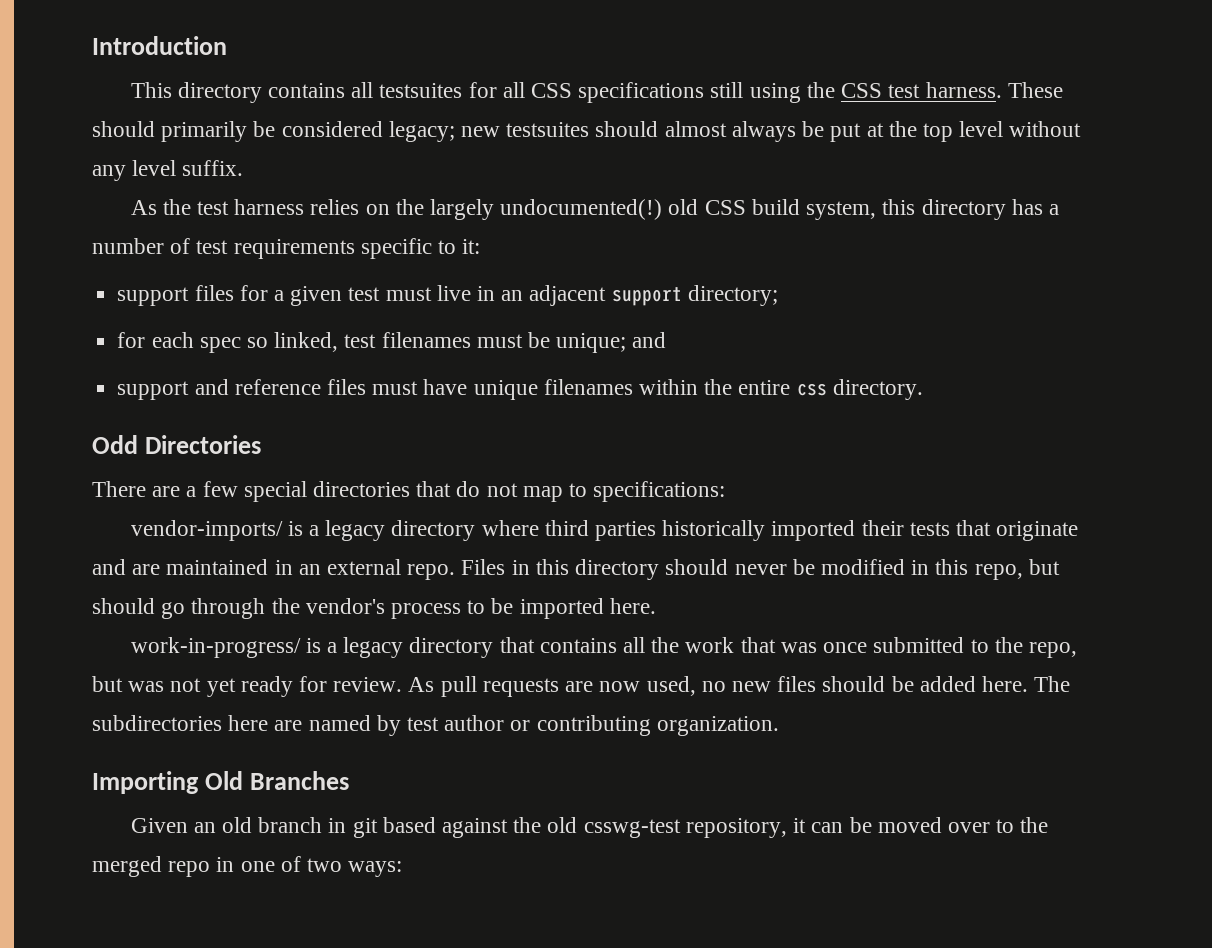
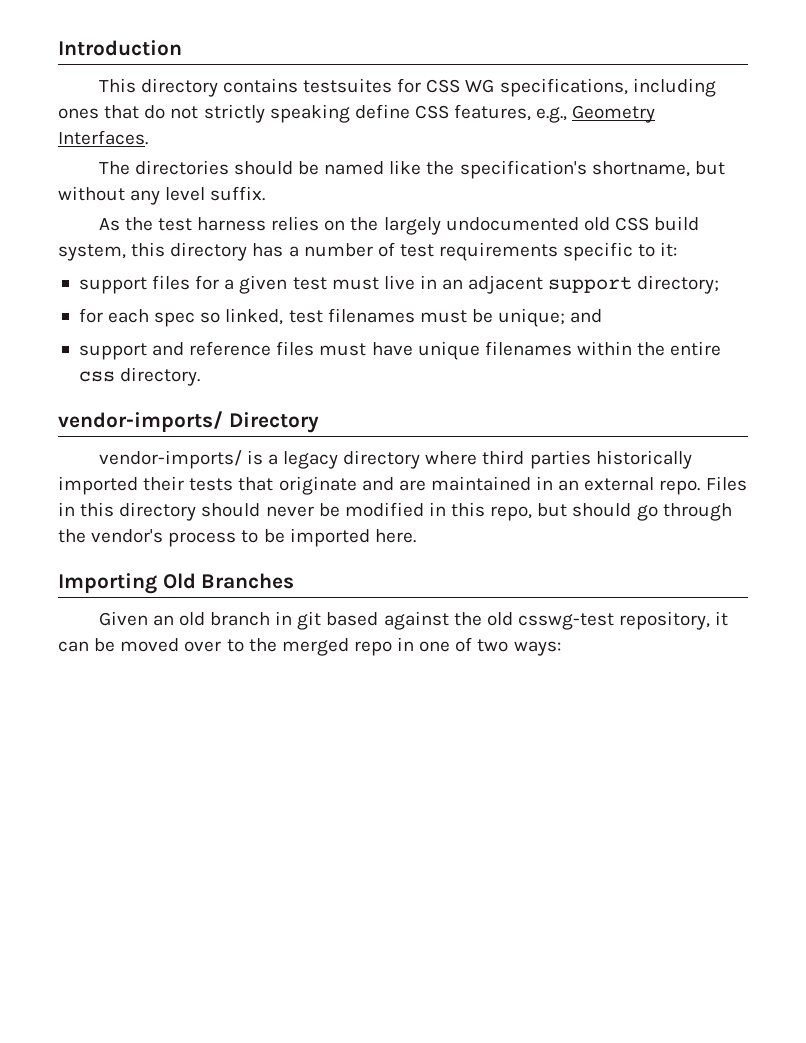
[351,82,374,98] all -> (298, 85) none
[502,82,1063,103] [92,121,1004,142] all CSS specifications still using the CSS test harness. These should primarily be considered legacy; new testsuites should almost always be put at the top level -> [426,78,716,97] [58,104,656,123] [58,130,148,145] [98,160,725,179] CSS WG specifications, including ones that do not strictly speaking define CSS features, e.g., Geometry Interfaces. // The directories should be named like the specification's shortname, but
[500,199,663,220] undocumented(!) -> [445,217,579,231] undocumented
[92,435,261,454] [92,481,726,502] Odd Directories // There are a few special directories that do not map to specifications: -> [58,411,319,433] vendor-imports/ Directory
[130,637,1077,658] [92,676,1071,697] [92,715,779,736] // work-in-progress/ is a legacy directory that contains all the work that was once submitted to the repo, but was not yet ready for review. As pull requests are now used, no new files should be added here. The subdirectories here are named by test author or contributing organization. -> (416, 536) none

